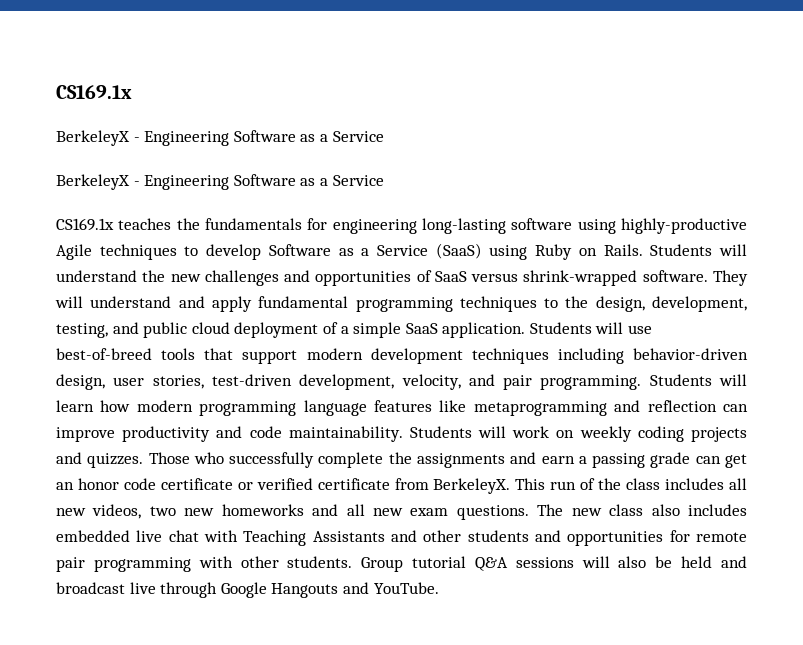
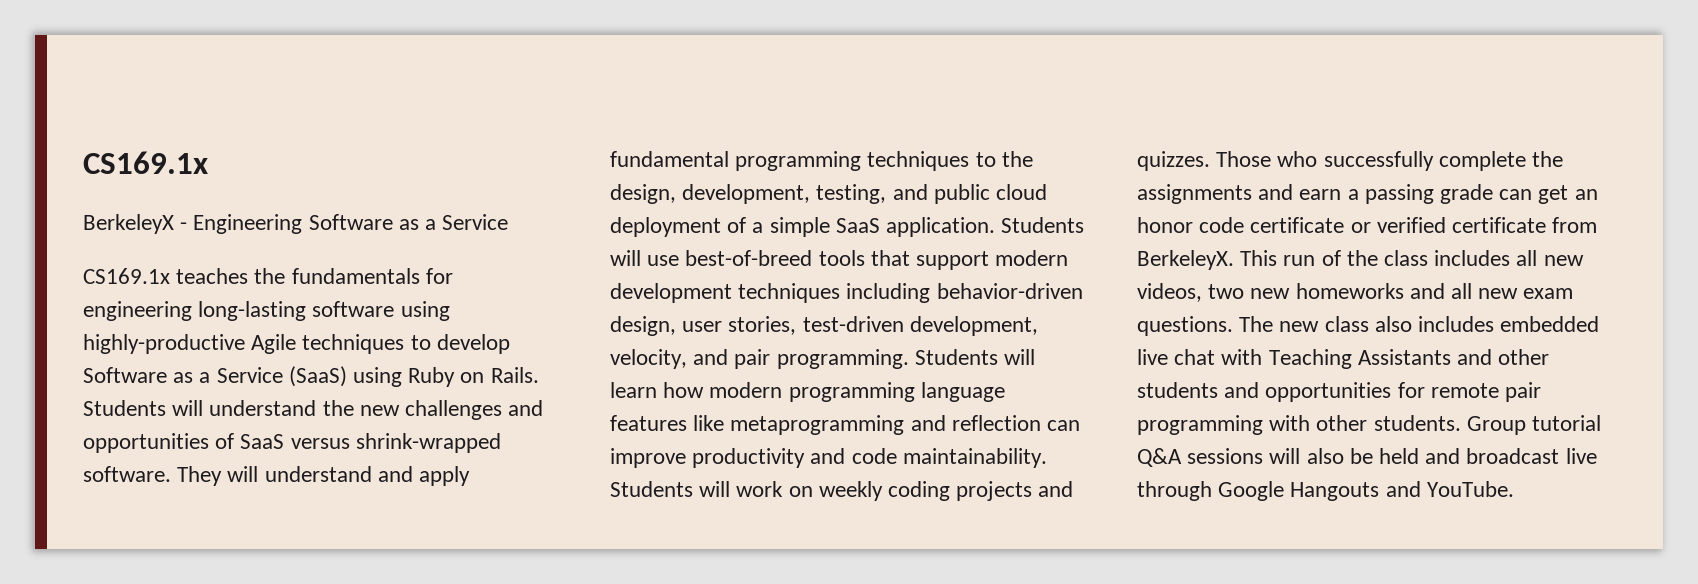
[56,174,384,190] // BerkeleyX - Engineering Software as a Service -> (509, 222) none

